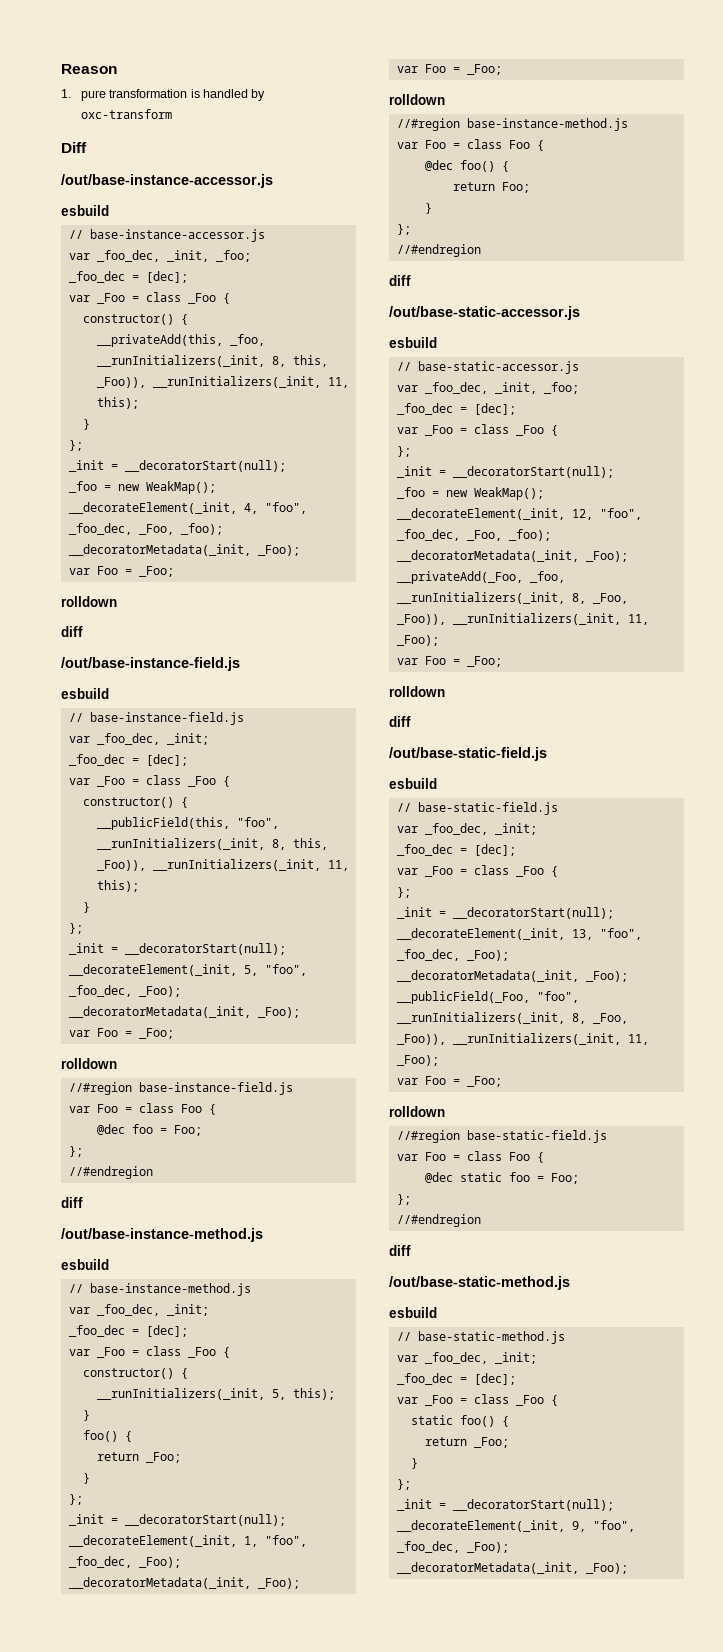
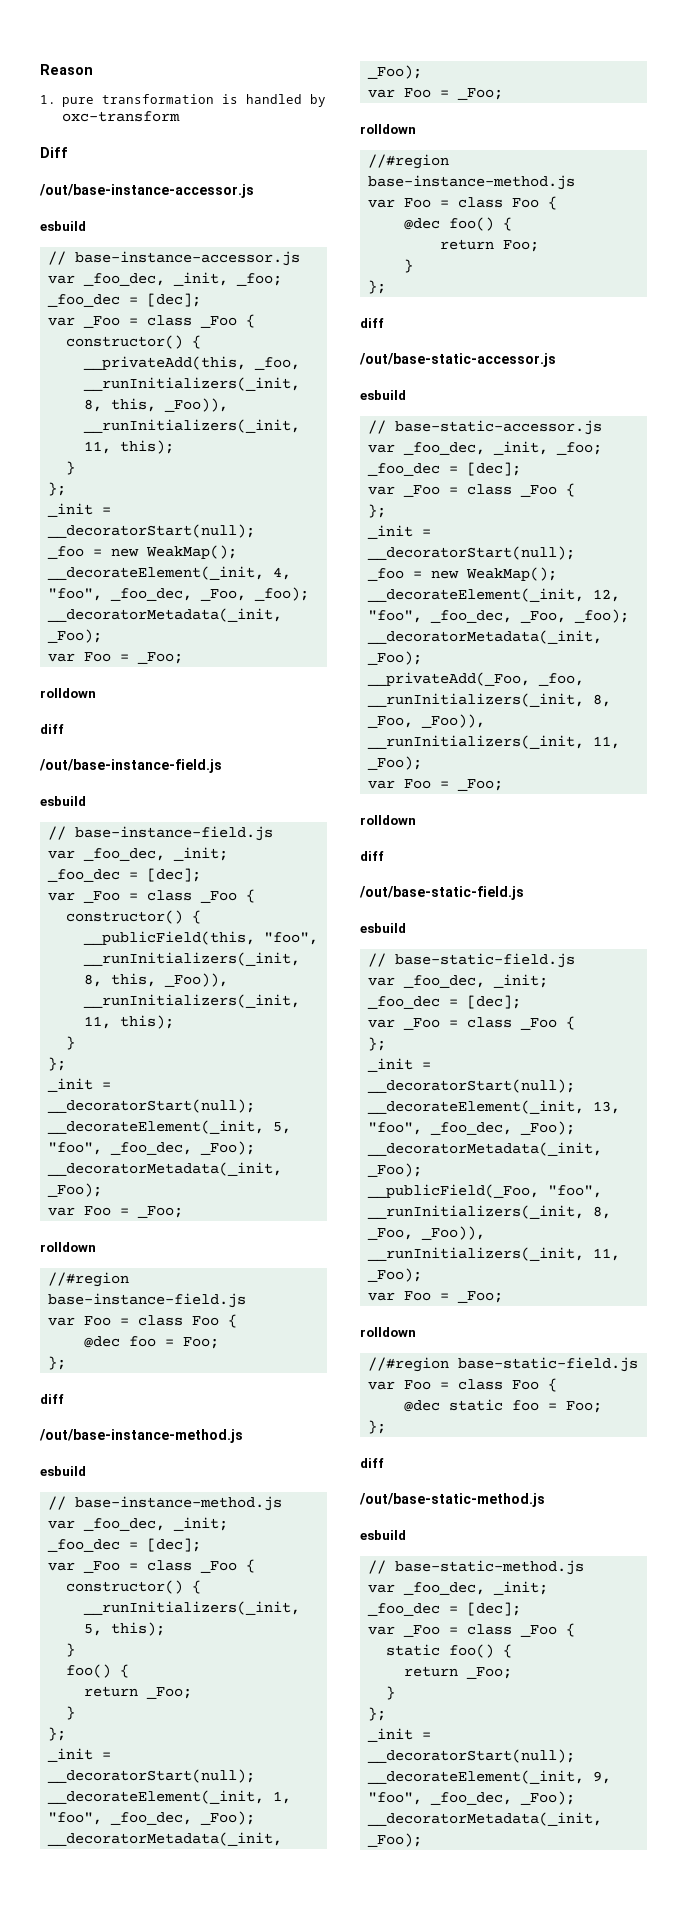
[68,1166,153,1179] // //#endregion -> (66, 1363) none
[396,244,481,257] // //#endregion -> (386, 287) none
[396,1214,481,1227] // //#endregion -> (386, 1427) none

